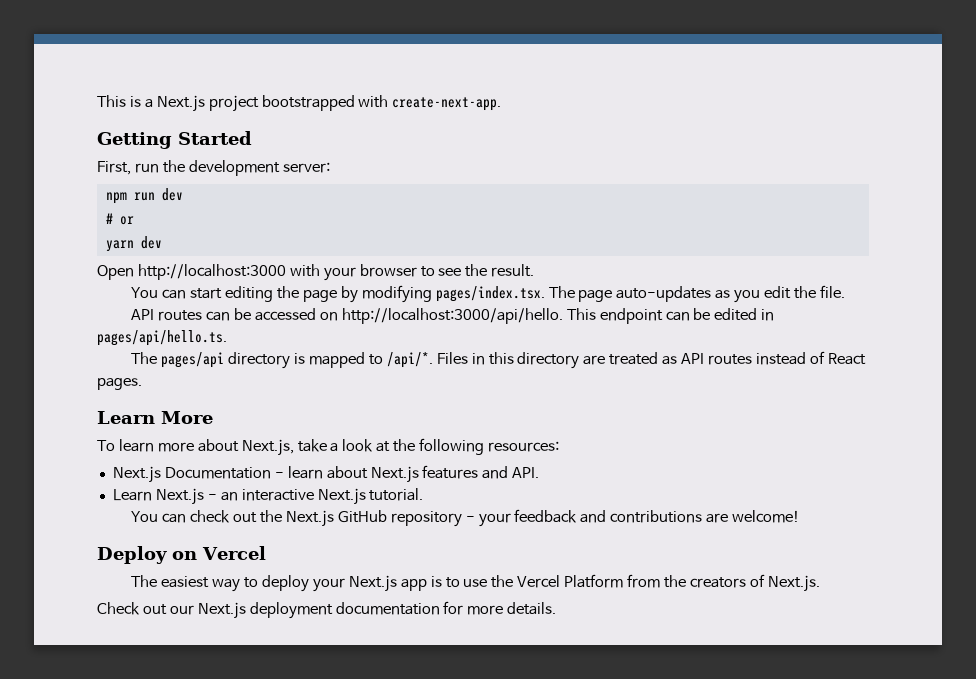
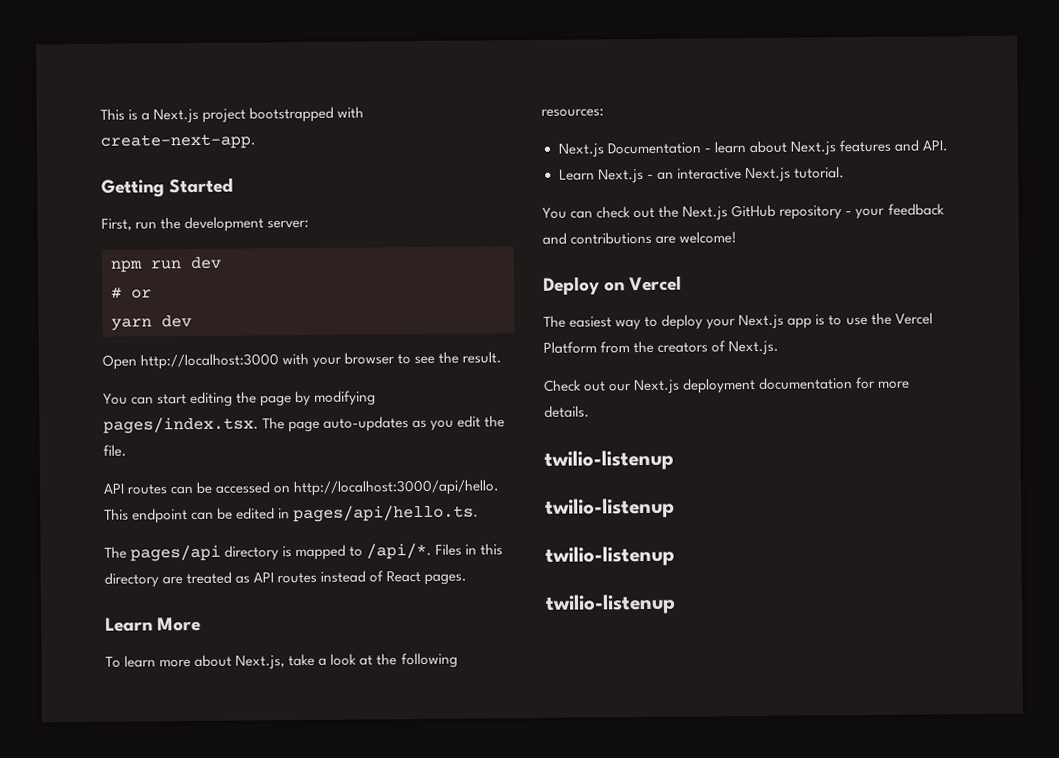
(557, 608) none -> [544,449,674,471] [545,497,675,519] [545,545,675,567] [545,593,676,615] // twilio-listenup // twilio-listenup // twilio-listenup // twilio-listenup

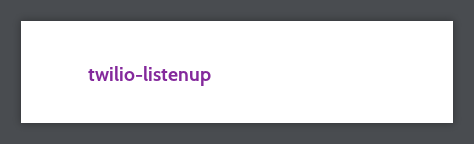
[100,106,365,124] [100,133,256,150] [101,177,235,198] [101,216,310,233] [110,256,222,273] [111,286,152,299] [111,315,192,331] [102,351,503,370] [103,390,377,408] [103,415,506,434] [103,444,127,457] [103,479,501,497] [104,504,480,524] [104,542,504,562] [104,570,468,588] [105,616,202,632] [105,652,458,670] [541,108,604,117] [557,139,948,158] [558,166,845,184] [542,203,945,221] [542,231,738,245] [543,275,683,295] [543,312,933,331] [543,340,780,356] [544,376,911,395] [544,405,590,418] [544,449,674,471] [545,497,675,519] [545,545,675,567] This is a Next.js project bootstrapped with create-next-app. // Getting Started // First, run the development server: // npm run dev // # or // yarn dev // Open http://localhost:3000 with your browser to see the result. // You can start editing the page by modifying pages/index.tsx. The page auto-updates as you edit the file. // API routes can be accessed on http://localhost:3000/api/hello. This endpoint can be edited in pages/api/hello.ts. // The pages/api directory is mapped to /api/*. Files in this directory are treated as API routes instead of React pages. // Learn More // To learn more about Next.js, take a look at the following resources: // Next.js Documentation - learn about Next.js features and API. // Learn Next.js - an interactive Next.js tutorial. // You can check out the Next.js GitHub repository - your feedback and contributions are welcome! // Deploy on Vercel // The easiest way to deploy your Next.js app is to use the Vercel Platform from the creators of Next.js. // Check out our Next.js deployment documentation for more details. // twilio-listenup // twilio-listenup // twilio-listenup // -> (88, 76) none

